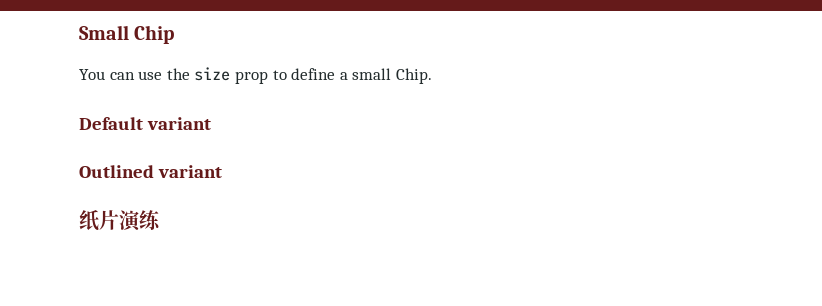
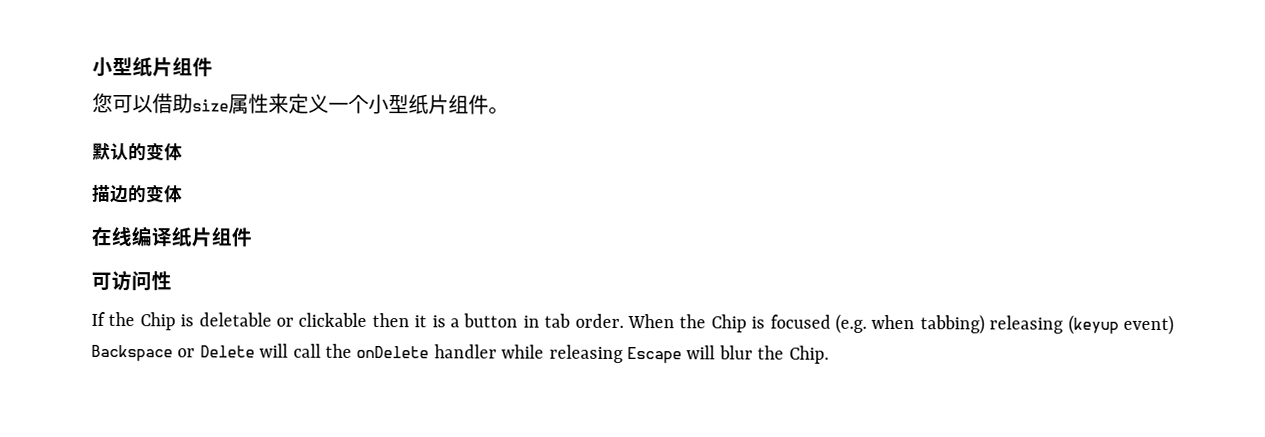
[79,25,175,44] [79,67,432,84] [79,117,211,130] [79,165,222,178] [79,210,161,232] Small Chip // You can use the size prop to define a small Chip. // Default variant // Outlined variant // 纸片演练 -> [92,56,213,78] [92,92,509,115] [92,142,183,161] [92,184,183,204] [91,226,252,248] [91,271,172,292] [91,311,1174,336] [91,343,829,364] 小型纸片组件 // 您可以借助size属性来定义一个小型纸片组件。 // 默认的变体 // 描边的变体 // 在线编译纸片组件 // 可访问性 // If the Chip is deletable or clickable then it is a button in tab order. When the Chip is focused (e.g. when tabbing) releasing (keyup event) Backspace or Delete will call the onDelete handler while releasing Escape will blur the Chip.

